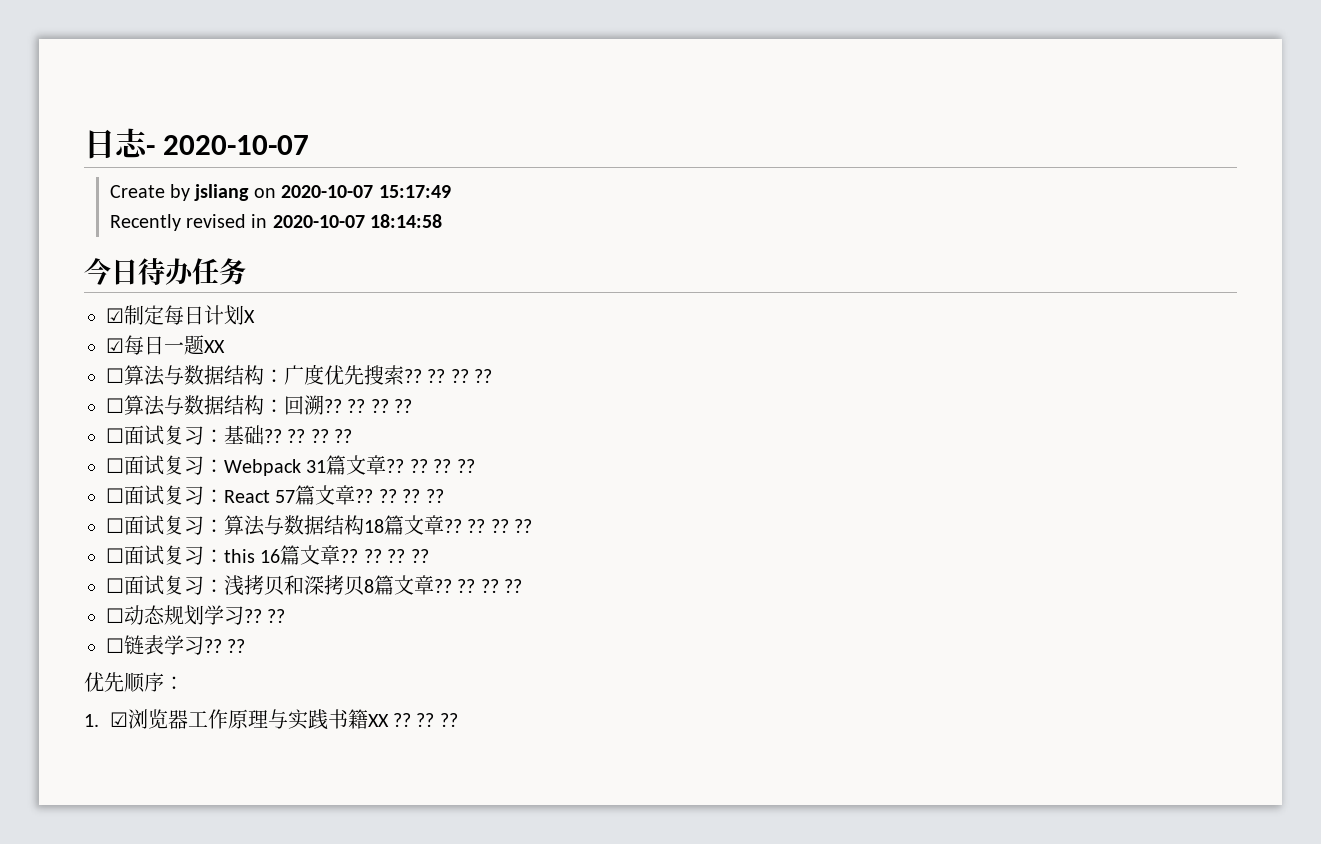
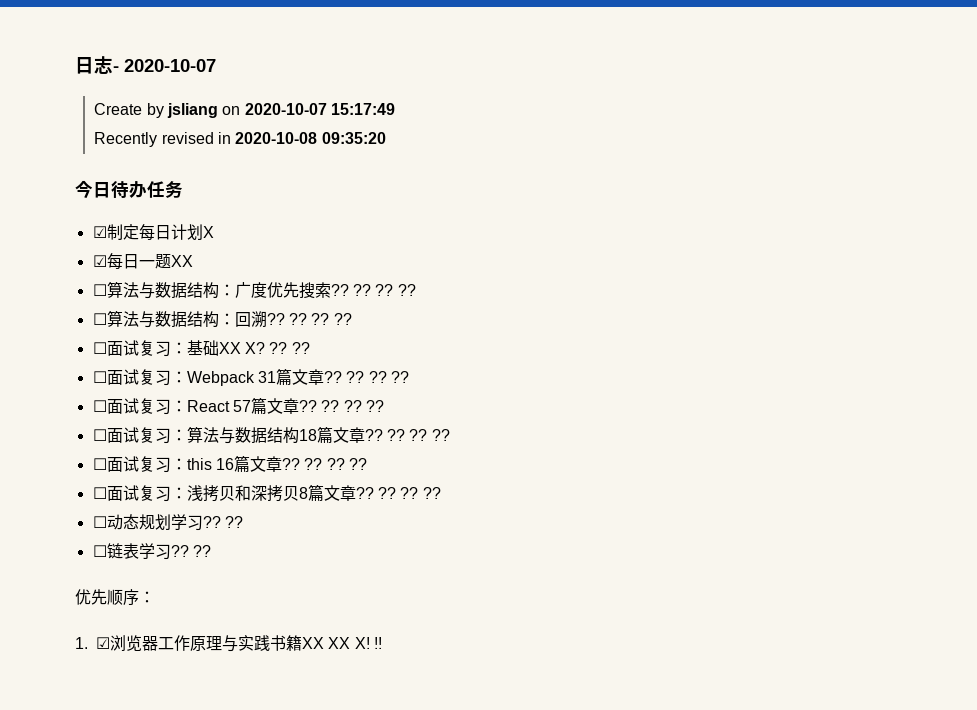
[272,214,443,228] 2020-10-07 18:14:58 -> [235,132,386,144] 2020-10-08 09:35:20
[264,429,306,443] ?? ?? -> [218,342,265,354] XX X?
[393,713,458,727] ?? ?? ?? -> [328,637,382,649] XX X! !!

